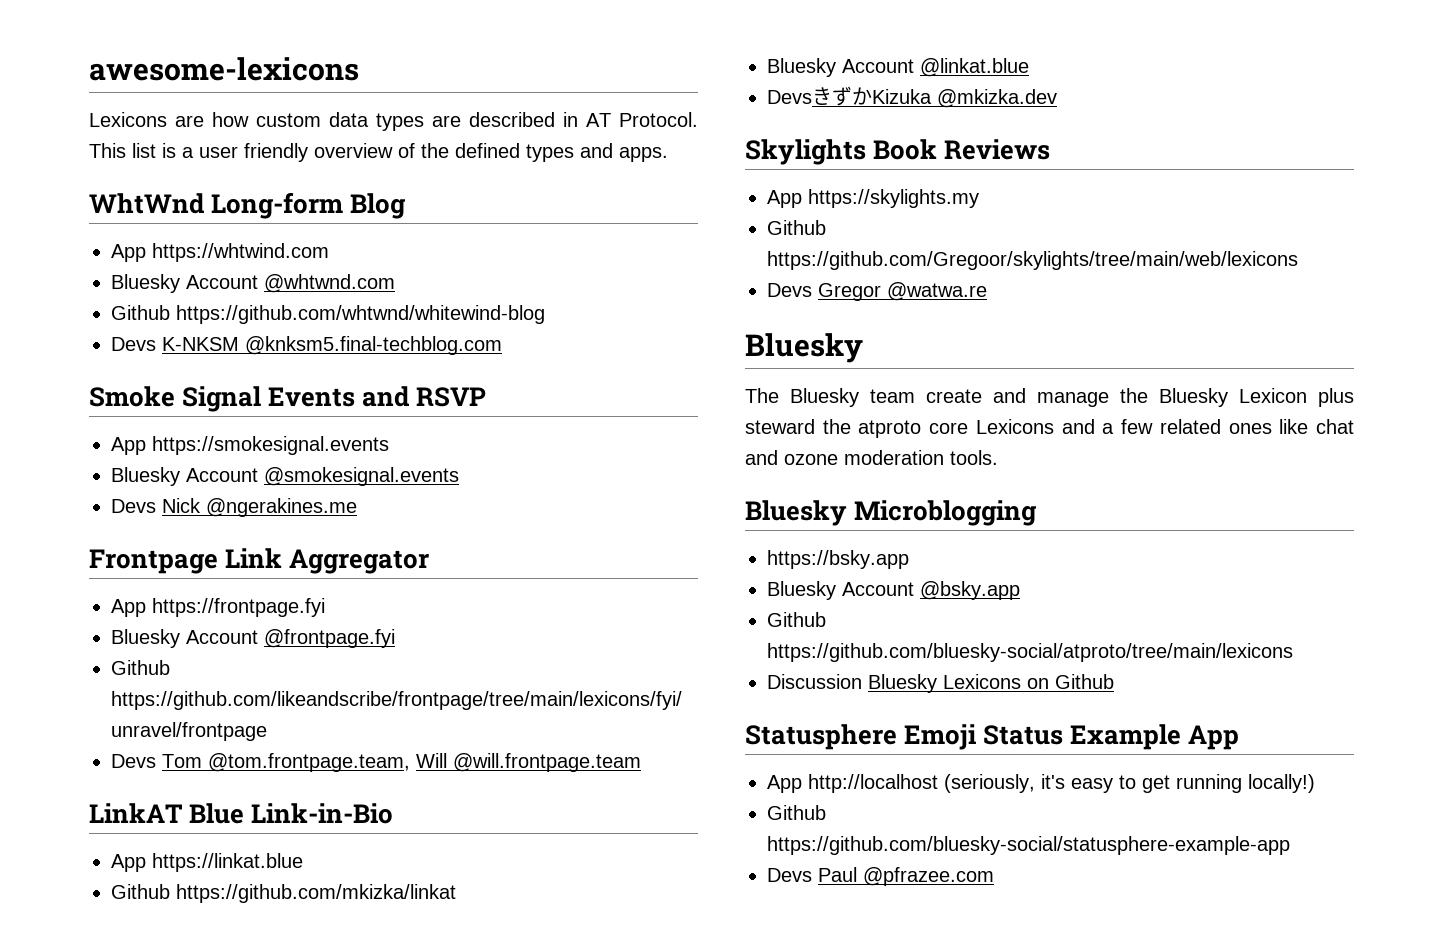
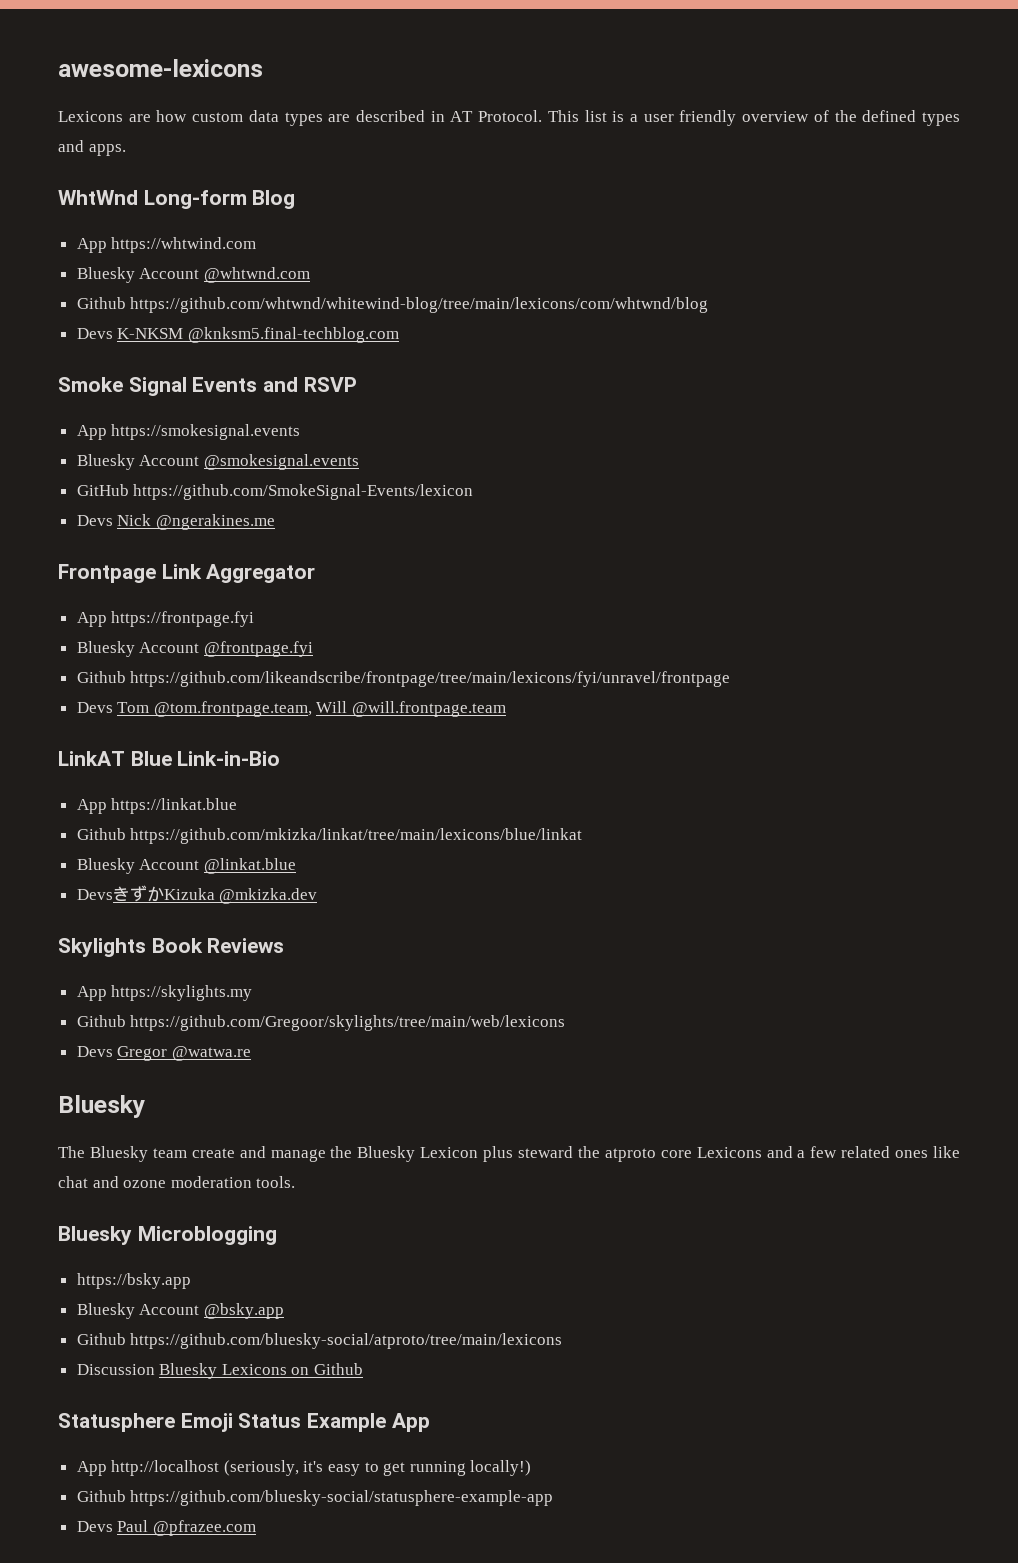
[176,305,545,324] https://github.com/whtwnd/whitewind-blog -> [130,297,709,313] https://github.com/whtwnd/whitewind-blog/tree/main/lexicons/com/whtwnd/blog
(459, 476) none -> [76,484,474,500] // GitHub https://github.com/SmokeSignal-Events/lexicon
[176,884,456,903] https://github.com/mkizka/linkat -> [130,828,583,844] https://github.com/mkizka/linkat/tree/main/lexicons/blue/linkat

